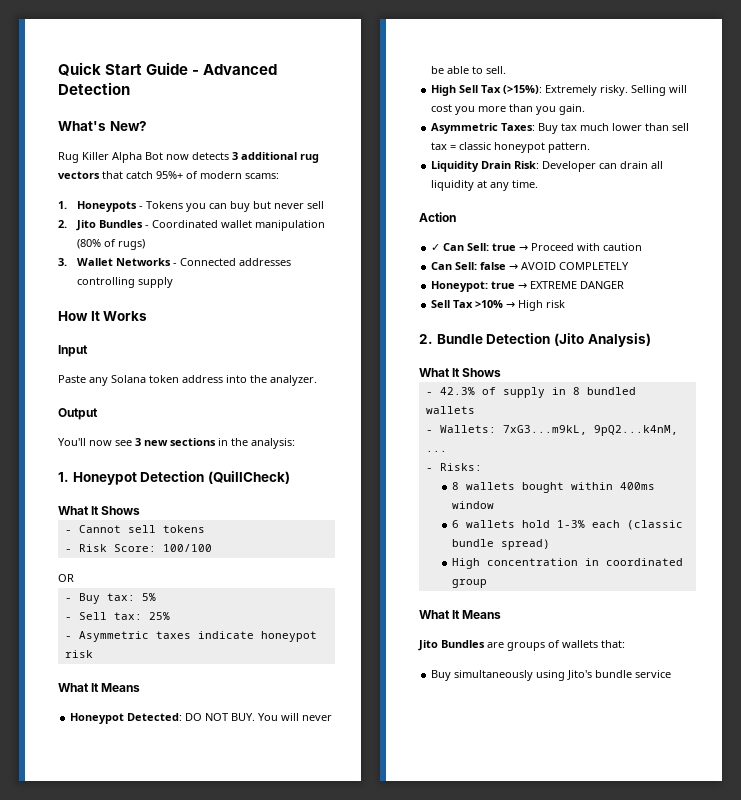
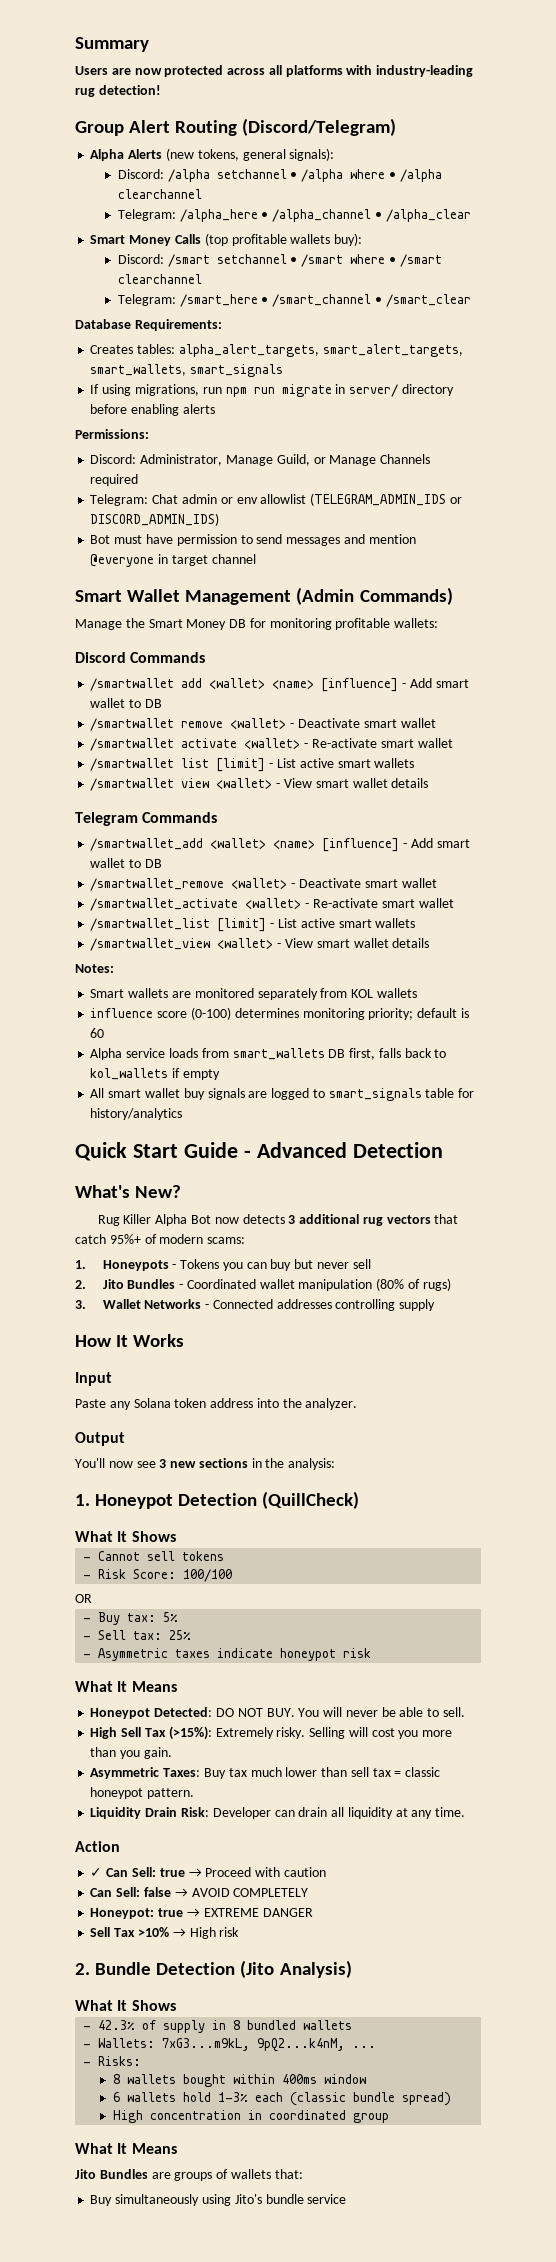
(58, 69) none -> [75,37,149,52] [75,65,474,77] [75,85,161,97] [75,118,397,136] [90,148,335,161] [117,169,442,182] [117,189,202,199] [117,209,471,222] [90,233,363,246] [117,254,442,267] [117,274,202,284] [117,294,471,307] [75,319,222,331] [90,344,463,357] [90,364,284,377] [90,384,454,397] [90,404,215,416] [75,429,149,439] [90,454,431,466] [90,474,139,486] [90,493,462,506] [90,513,220,526] [90,534,416,546] [90,554,256,567] [75,587,453,605] [75,618,439,630] [75,652,206,663] [90,678,469,692] [90,698,162,708] [90,718,436,731] [90,738,453,751] [90,758,415,772] [90,778,429,791] [75,812,218,826] [90,838,470,852] [90,858,162,868] [90,878,437,891] [90,898,454,911] [90,918,416,932] [90,938,430,951] [75,964,114,973] [90,988,417,1000] [90,1007,469,1020] [90,1028,105,1038] [90,1048,447,1060] [90,1068,220,1080] [90,1088,475,1101] [90,1108,183,1120] Summary // Users are now protected across all platforms with industry-leading rug detection! // Group Alert Routing (Discord/Telegram) // Alpha Alerts (new tokens, general signals): // Discord: /alpha setchannel • /alpha where • /alpha clearchannel // Telegram: /alpha_here • /alpha_channel • /alpha_clear // Smart Money Calls (top profitable wallets buy): // Discord: /smart setchannel • /smart where • /smart clearchannel // Telegram: /smart_here • /smart_channel • /smart_clear // Database Requirements: // Creates tables: alpha_alert_targets, smart_alert_targets, smart_wallets, smart_signals // If using migrations, run npm run migrate in server/ directory before enabling alerts // Permissions: // Discord: Administrator, Manage Guild, or Manage Channels required // Telegram: Chat admin or env allowlist (TELEGRAM_ADMIN_IDS or DISCORD_ADMIN_IDS) // Bot must have permission to send messages and mention @everyone in target channel // Smart Wallet Management (Admin Commands) // Manage the Smart Money DB for monitoring profitable wallets: // Discord Commands // /smartwallet add <wallet> <name> [influence] - Add smart wallet to DB // /smartwallet remove <wallet> - Deactivate smart wallet // /smartwallet activate <wallet> - Re-activate smart wallet // /smartwallet list [limit] - List active smart wallets // /smartwallet view <wallet> - View smart wallet details // Telegram Commands // /smartwallet_add <wallet> <name> [influence] - Add smart wallet to DB // /smartwallet_remove <wallet> - Deactivate smart wallet // /smartwallet_activate <wallet> - Re-activate smart wallet // /smartwallet_list [limit] - List active smart wallets // /smartwallet_view <wallet> - View smart wallet details // Notes: // Smart wallets are monitored separately from KOL wallets // influence score (0-100) determines monitoring priority; default is 60 // Alpha service loads from smart_wallets DB first, falls back to kol_wallets if empty // All smart wallet buy signals are logged to smart_signals table for history/analytics //

